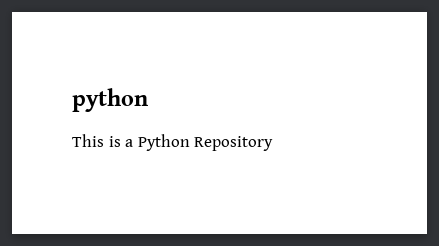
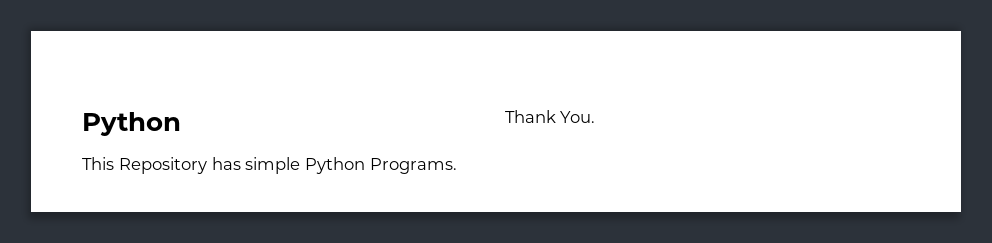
[72,88,148,112] python -> [82,112,181,136] Python
[108,134,274,151] is a Python Repository -> [118,157,458,174] [505,110,596,123] Repository has simple Python Programs. Thank You.

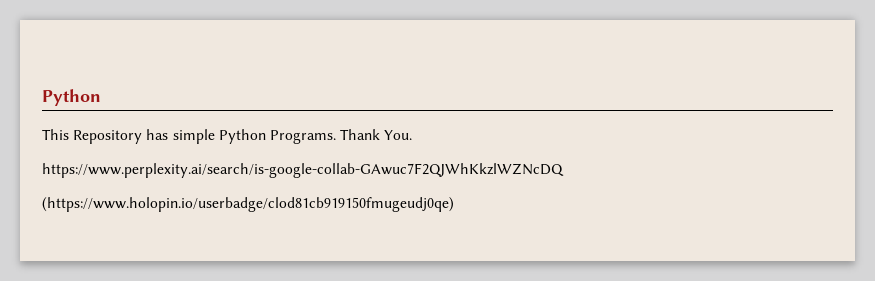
(596, 117) none -> [42,163,564,178] [42,197,454,212] // https://www.perplexity.ai/search/is-google-collab-GAwuc7F2QJWhKkzlWZNcDQ // (https://www.holopin.io/userbadge/clod81cb919150fmugeudj0qe)

